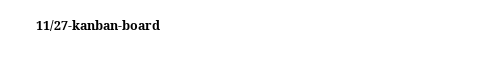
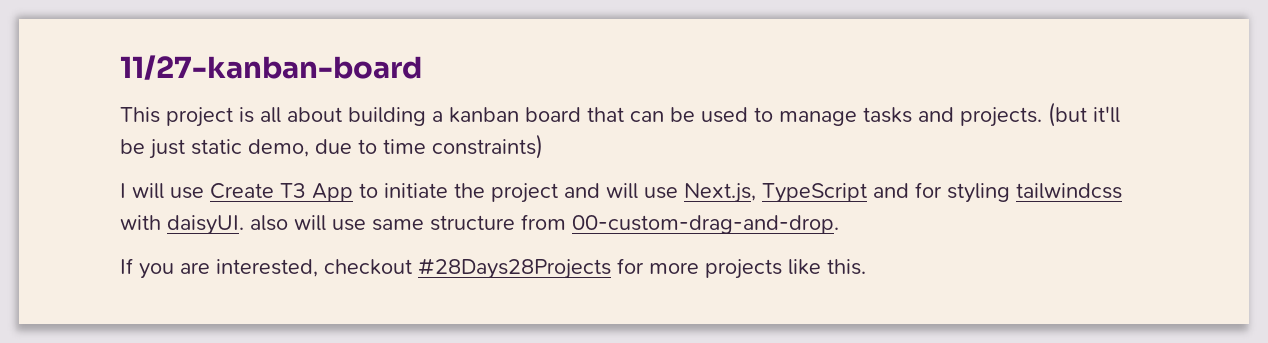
(160, 25) none -> [120,102,1120,127] [120,134,543,159] [120,182,1122,203] [120,214,839,235] [120,258,866,279] // This project is all about building a kanban board that can be used to manage tasks and projects. (but it'll be just static demo, due to time constraints) // I will use Create T3 App to initiate the project and will use Next.js, TypeScript and for styling tailwindcss with daisyUI. also will use same structure from 00-custom-drag-and-drop. // If you are interested, checkout #28Days28Projects for more projects like this.

